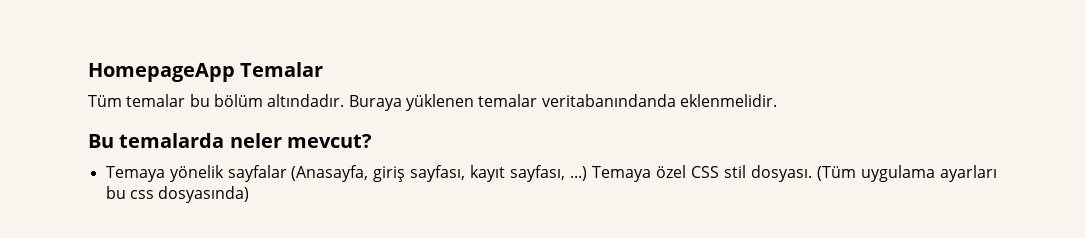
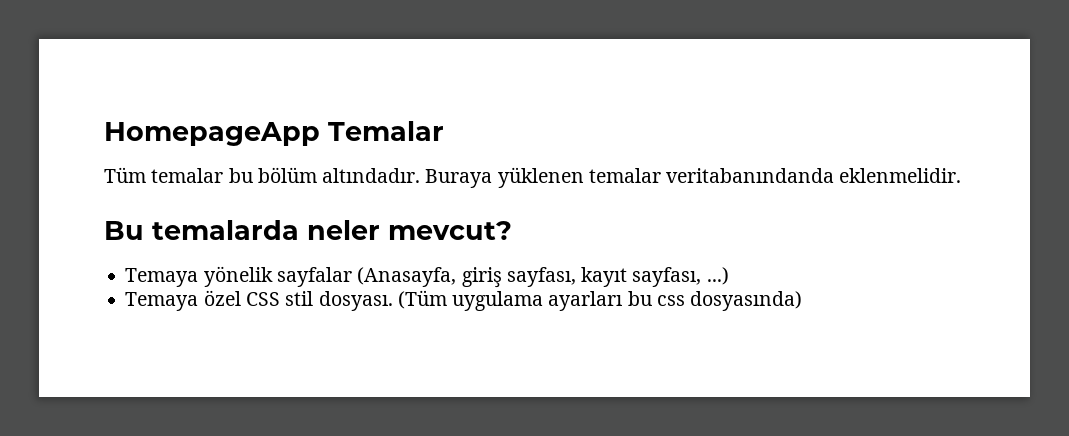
(588, 173) none -> (729, 276) //

